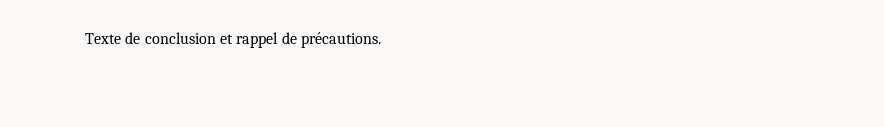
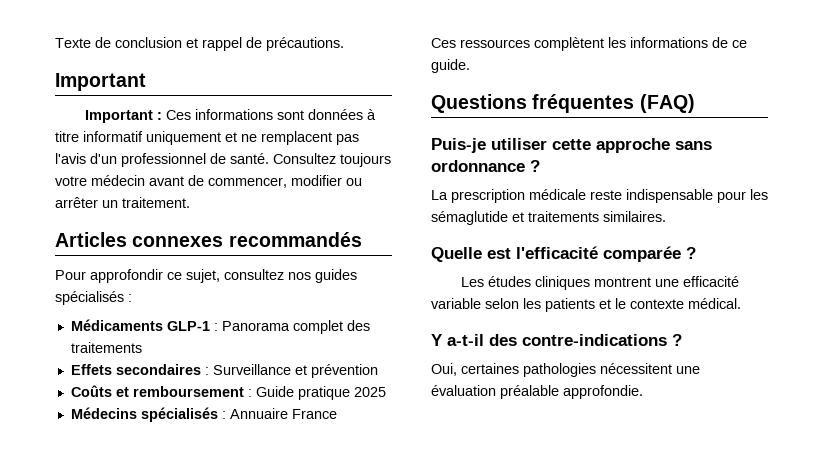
(381, 40) none -> [55,73,146,91] [85,109,377,123] [55,131,359,145] [55,153,391,167] [55,175,362,188] [55,197,190,208] [55,232,362,247] [55,269,357,283] [55,291,132,305] [70,319,370,334] [70,342,142,353] [70,364,378,378] [70,385,386,400] [70,407,337,422] [431,37,747,51] [431,59,470,73] [431,94,695,113] [431,138,712,153] [431,160,540,172] [431,189,768,203] [431,211,666,225] [431,246,696,262] [461,276,740,290] [431,298,741,312] [431,334,682,346] [431,363,700,377] [431,385,643,399] // Important // Important : Ces informations sont données à titre informatif uniquement et ne remplacent pas l'avis d'un professionnel de santé. Consultez toujours votre médecin avant de commencer, modifier ou arrêter un traitement. // Articles connexes recommandés // Pour approfondir ce sujet, consultez nos guides spécialisés : // Médicaments GLP-1 : Panorama complet des traitements // Effets secondaires : Surveillance et prévention // Coûts et remboursement : Guide pratique 2025 // Médecins spécialisés : Annuaire France // Ces ressources complètent les informations de ce guide. // Questions fréquentes (FAQ) // Puis-je utiliser cette approche sans ordonnance ? // La prescription médicale reste indispensable pour les sémaglutide et traitements similaires. // Quelle est l'efficacité comparée ? // Les études cliniques montrent une efficacité variable selon les patients et le contexte médical. // Y a-t-il des contre-indications ? // Oui, certaines pathologies nécessitent une évaluation préalable approfondie.

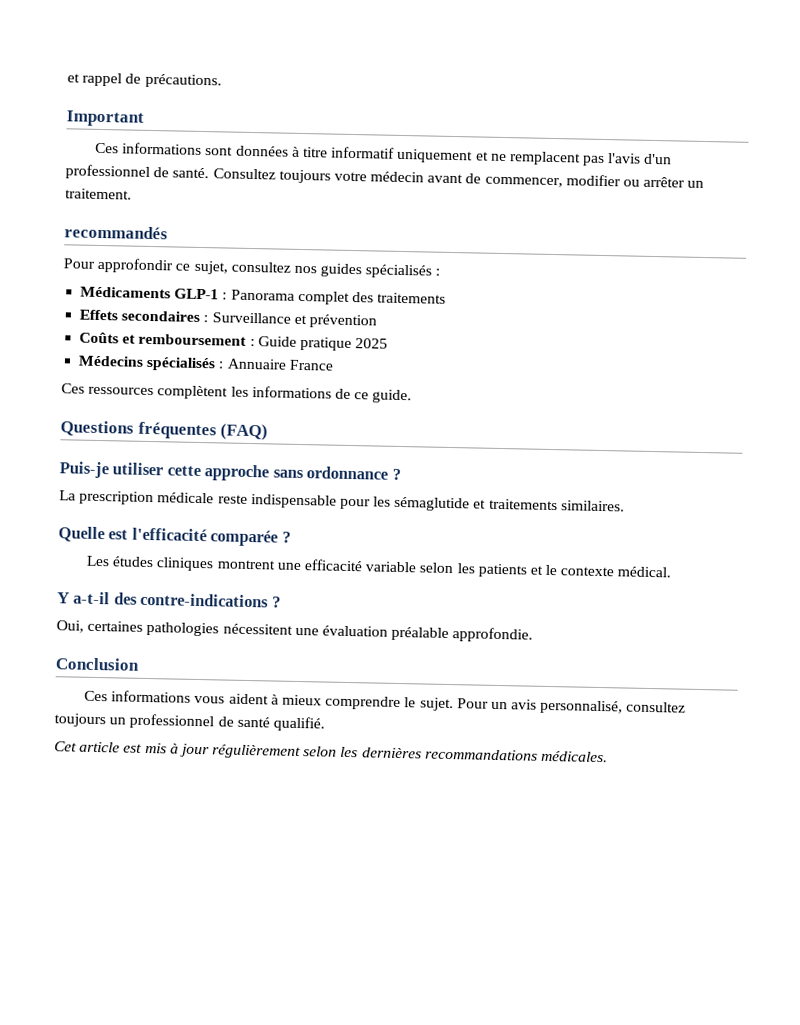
[55,37,182,48] Texte de conclusion -> (67, 78) none
[85,110,163,123] Important : -> (144, 118) none
[55,232,224,247] Articles connexes -> (132, 194) none
(643, 392) none -> [55,657,140,671] [84,690,687,715] [54,713,325,732] [54,741,609,763] // Conclusion // Ces informations vous aident à mieux comprendre le sujet. Pour un avis personnalisé, consultez toujours un professionnel de santé qualifié. // Cet article est mis à jour régulièrement selon les dernières recommandations médicales.

